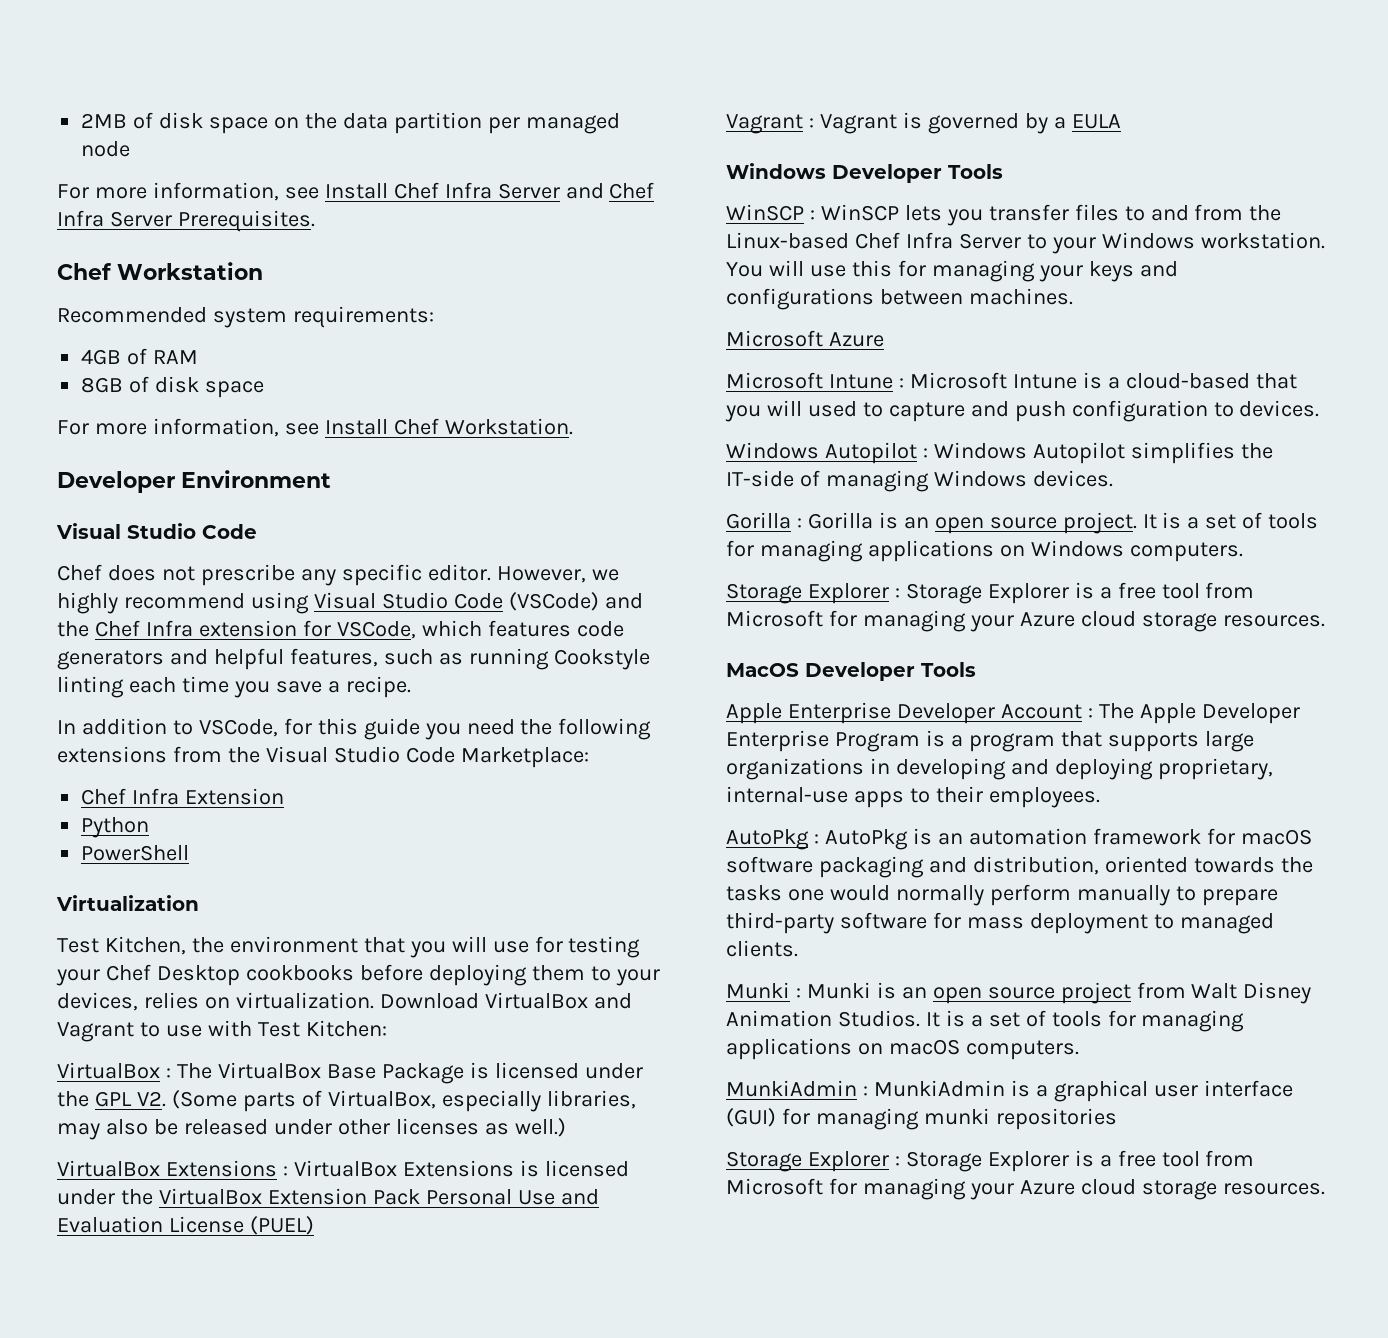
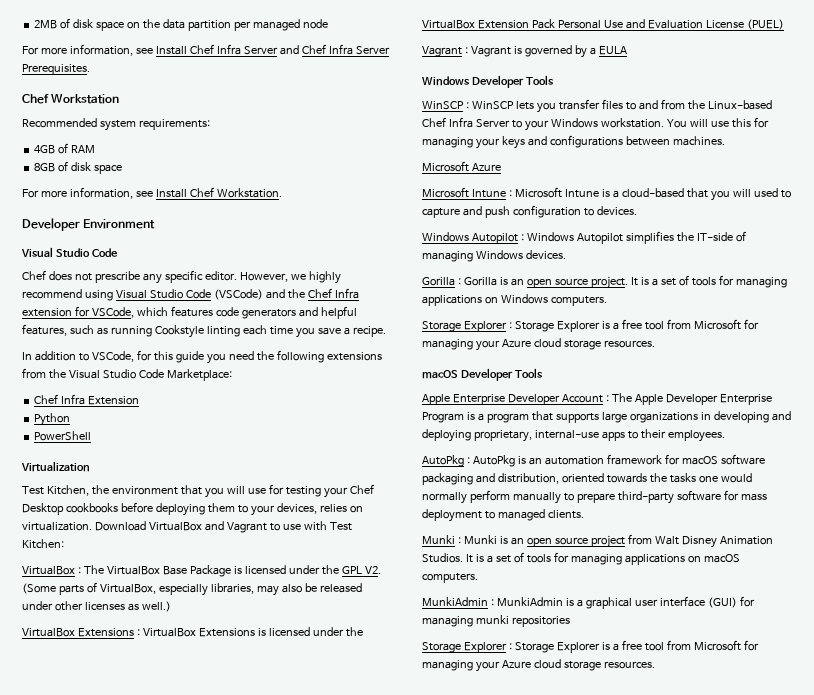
[726,663,799,677] MacOS -> [422,370,458,379] macOS

